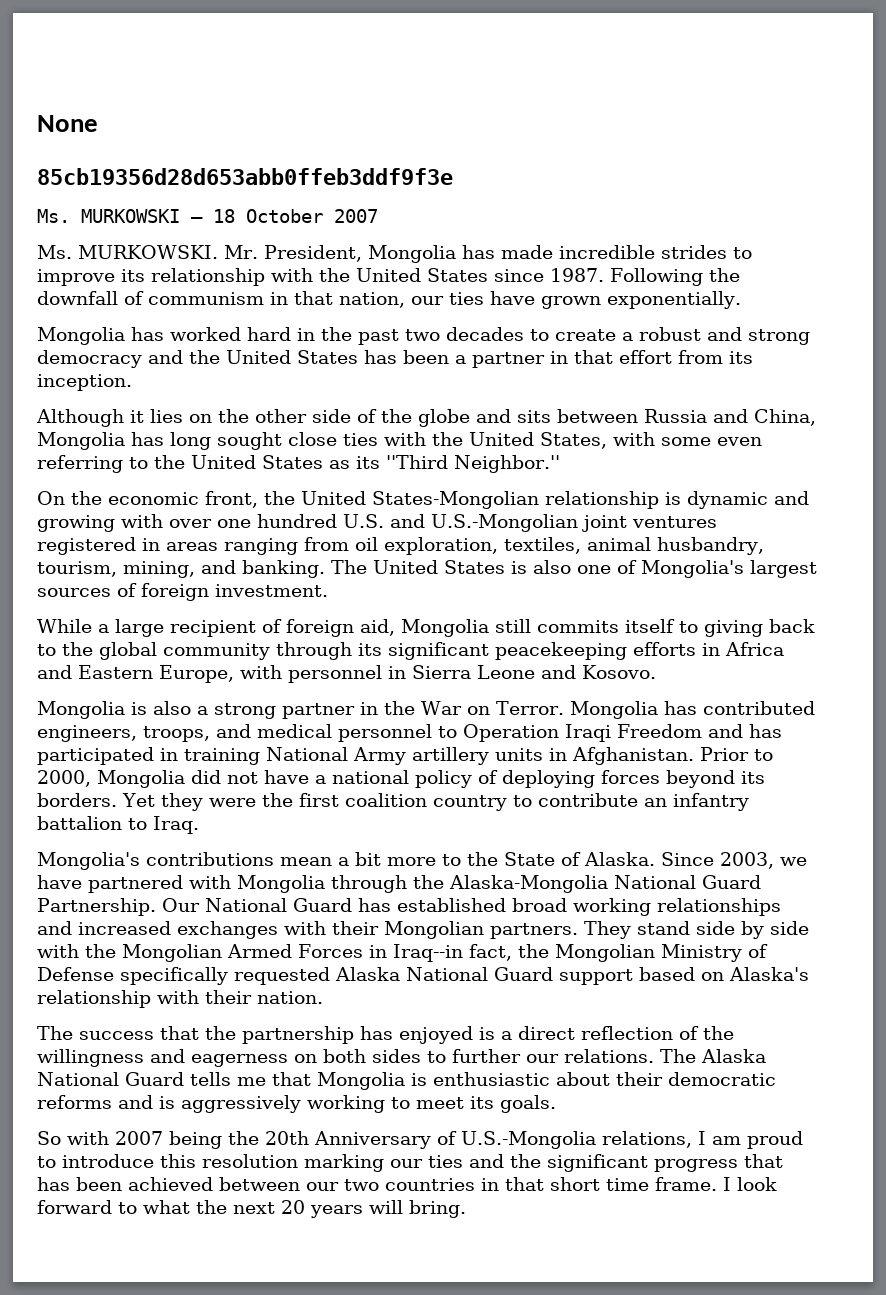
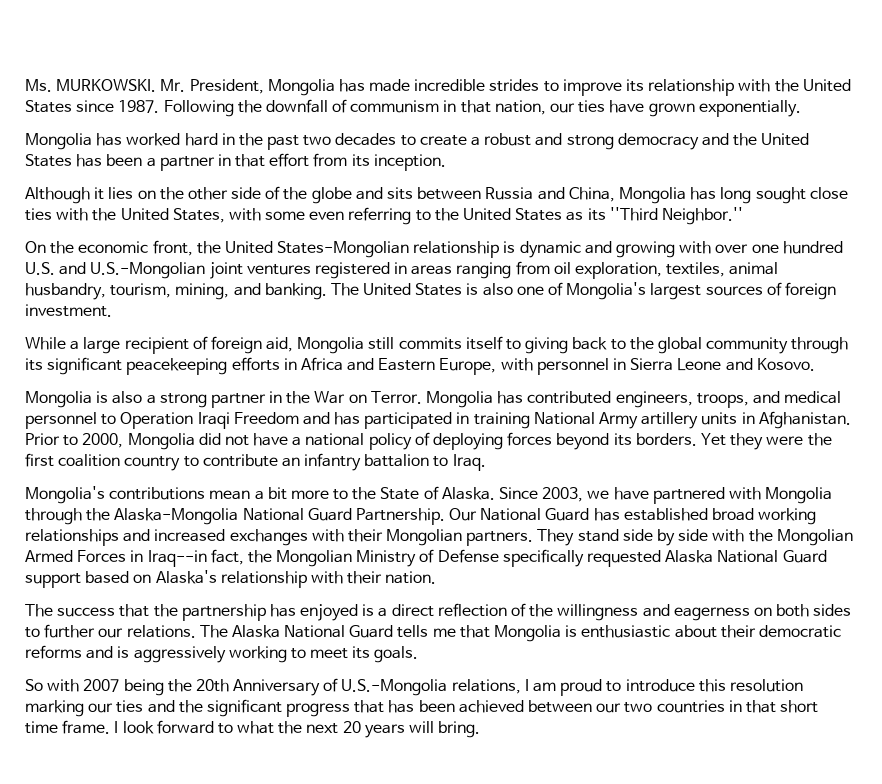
[37,115,98,132] [37,168,453,185] [37,209,378,223] None // 85cb19356d28d653abb0ffeb3ddf9f3e // Ms. MURKOWSKI — 18 October 2007 // -> (25, 85) none

